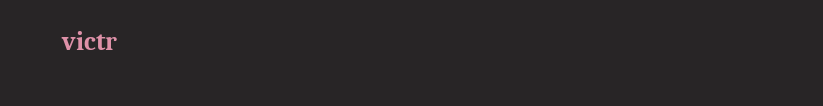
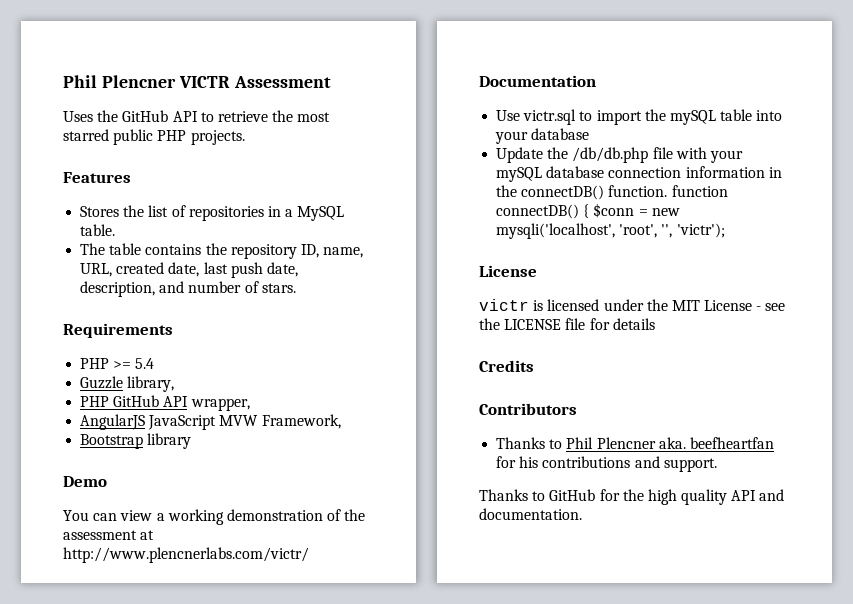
[61,31,117,50] victr -> [63,75,331,88] [63,110,331,122] [63,129,245,145] [63,172,131,183] [80,205,345,221] [80,224,116,236] [80,243,364,259] [80,262,298,278] [80,281,296,297] [63,323,173,338] [80,358,155,369] [80,376,175,392] [80,395,250,411] [80,414,341,430] [80,433,192,449] [63,476,107,487] [63,509,366,525] [63,530,155,540] [63,547,309,563] [479,75,596,87] [496,109,783,125] [495,128,590,144] [496,147,743,163] [496,166,782,182] [496,185,728,200] [496,203,680,219] [496,223,725,239] [479,265,537,277] [479,299,786,311] [479,318,655,330] [479,360,534,372] [479,403,577,415] [496,437,774,449] [496,456,717,472] [479,489,785,505] [479,508,582,520] Phil Plencner VICTR Assessment // Uses the GitHub API to retrieve the most starred public PHP projects. // Features // Stores the list of repositories in a MySQL table. // The table contains the repository ID, name, URL, created date, last push date, description, and number of stars. // Requirements // PHP >= 5.4 // Guzzle library, // PHP GitHub API wrapper, // AngularJS JavaScript MVW Framework, // Bootstrap library // Demo // You can view a working demonstration of the assessment at http://www.plencnerlabs.com/victr/ // Documentation // Use victr.sql to import the mySQL table into your database // Update the /db/db.php file with your mySQL database connection information in the connectDB() function. function connectDB() { $conn = new mysqli('localhost', 'root', '', 'victr'); // License // victr is licensed under the MIT License - see the LICENSE file for details // Credits // Contributors // Thanks to Phil Plencner aka. beefheartfan for his contributions and support. // Thanks to GitHub for the high quality API and documentation.

